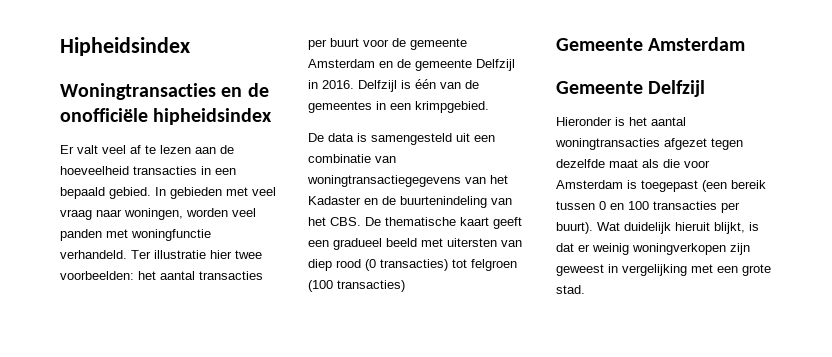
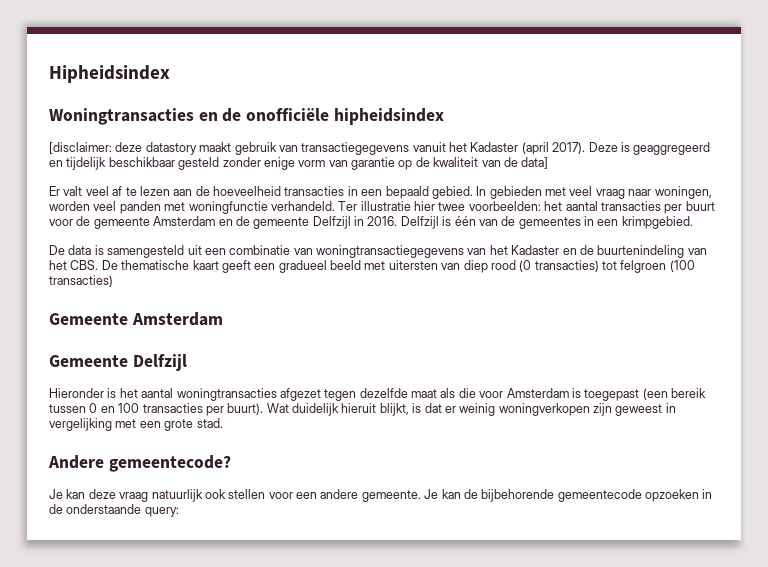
(273, 116) none -> [49,142,711,155] [49,157,549,170] // [disclaimer: deze datastory maakt gebruik van transactiegegevens vanuit het Kadaster (april 2017). Deze is geaggregeerd en tijdelijk beschikbaar gesteld zonder enige vorm van garantie op de kwaliteit van de data]
(585, 289) none -> [48,455,231,472] [49,489,713,502] [49,504,179,517] // Andere gemeentecode? // Je kan deze vraag natuurlijk ook stellen voor een andere gemeente. Je kan de bijbehorende gemeentecode opzoeken in de onderstaande query:

